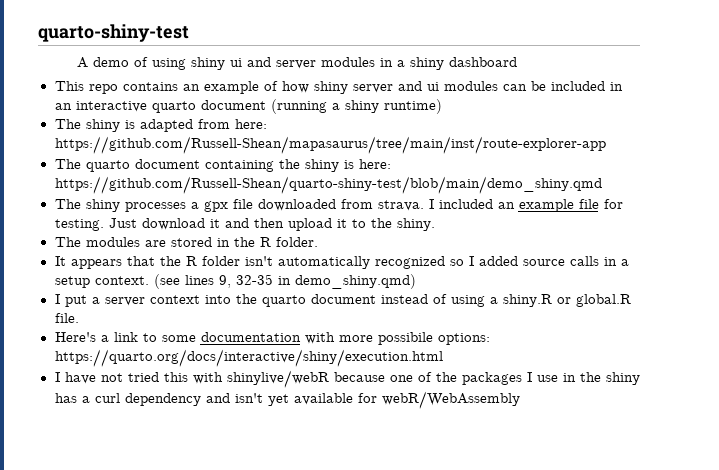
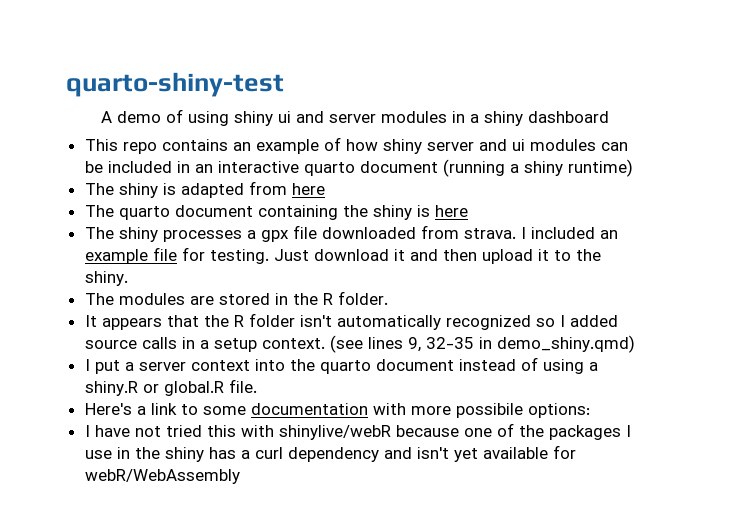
[234,119,267,129] [54,136,606,154] here: https://github.com/Russell-Shean/mapasaurus/tree/main/inst/route-explorer-app -> [291,183,325,195] here
[358,159,391,169] [54,176,602,194] here: https://github.com/Russell-Shean/quarto-shiny-test/blob/main/demo_shiny.qmd -> [434,205,468,217] here
[54,349,443,367] https://quarto.org/docs/interactive/shiny/execution.html -> (590, 410) none

